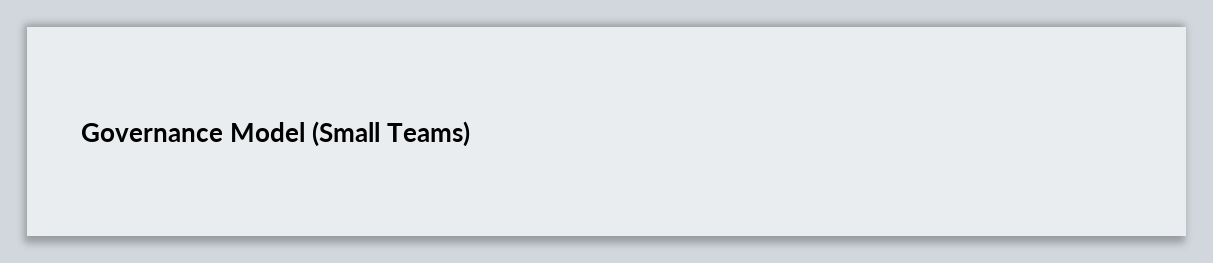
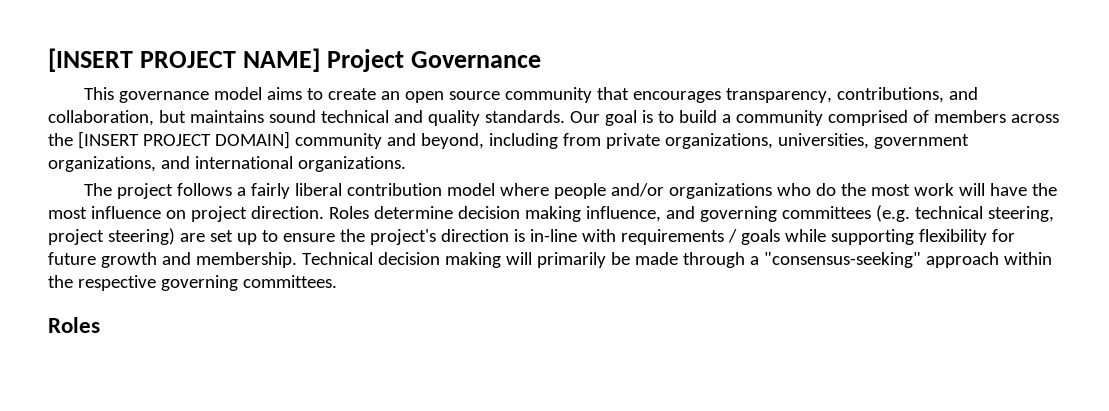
[81,121,470,147] Governance Model (Small Teams) -> [48,48,542,72] [84,87,979,103] [48,110,1059,126] [48,131,969,149] [48,156,406,172] [84,183,1058,199] [48,205,1054,222] [48,228,1015,245] [48,252,1052,268] [48,275,337,291] [48,317,100,333] [INSERT PROJECT NAME] Project Governance // This governance model aims to create an open source community that encourages transparency, contributions, and collaboration, but maintains sound technical and quality standards. Our goal is to build a community comprised of members across the [INSERT PROJECT DOMAIN] community and beyond, including from private organizations, universities, government organizations, and international organizations. // The project follows a fairly liberal contribution model where people and/or organizations who do the most work will have the most influence on project direction. Roles determine decision making influence, and governing committees (e.g. technical steering, project steering) are set up to ensure the project's direction is in-line with requirements / goals while supporting flexibility for future growth and membership. Technical decision making will primarily be made through a "consensus-seeking" approach within the respective governing committees. // Roles

